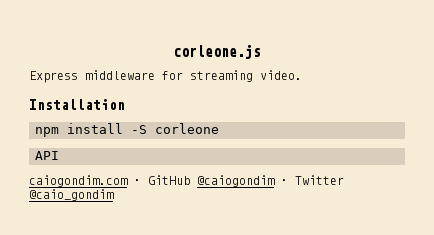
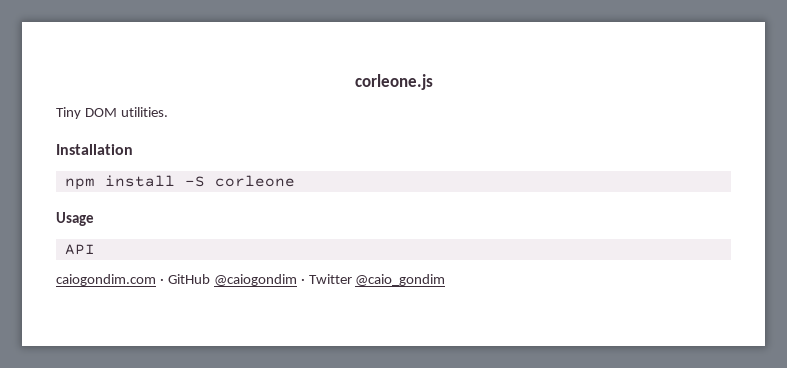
[29,70,302,83] Express middleware for streaming video. -> [56,107,168,119] Tiny DOM utilities.
(219, 128) none -> [56,212,94,226] // Usage

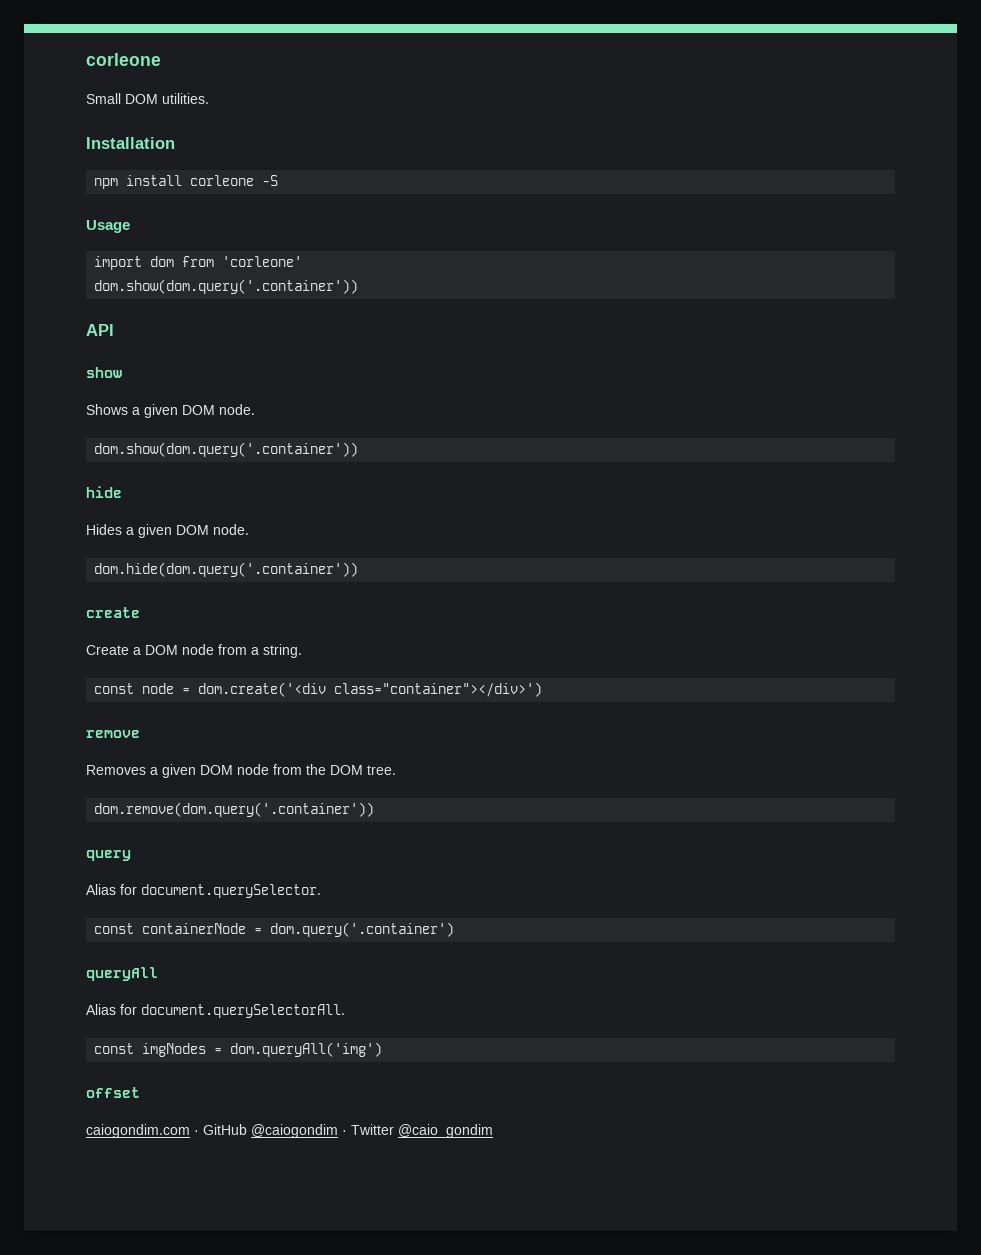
[354,74,433,90] [56,107,81,119] corleone.js // Tiny -> [86,53,161,66] [86,93,121,104] corleone // Small
(175, 181) none -> [190,175,255,186] corleone
[214,175,295,187] corleone -> (279, 180) none
[64,244,95,255] API -> [94,256,303,270] [94,279,359,294] [86,324,114,336] [86,367,122,378] [86,404,255,418] [94,442,359,457] [86,486,122,498] [86,524,249,538] [94,562,359,577] [86,607,140,618] [86,644,302,658] [94,682,543,697] [86,730,140,738] [86,764,396,778] [94,802,375,817] [86,850,131,861] [86,884,321,898] [94,922,455,937] [86,967,158,981] [86,1004,345,1018] [94,1042,383,1057] [86,1087,140,1098] import dom from 'corleone' // dom.show(dom.query('.container')) // API // show // Shows a given DOM node. // dom.show(dom.query('.container')) // hide // Hides a given DOM node. // dom.hide(dom.query('.container')) // create // Create a DOM node from a string. // const node = dom.create('<div class="container"></div>') // remove // Removes a given DOM node from the DOM tree. // dom.remove(dom.query('.container')) // query // Alias for document.querySelector. // const containerNode = dom.query('.container') // queryAll // Alias for document.querySelectorAll. // const imgNodes = dom.queryAll('img') // offset

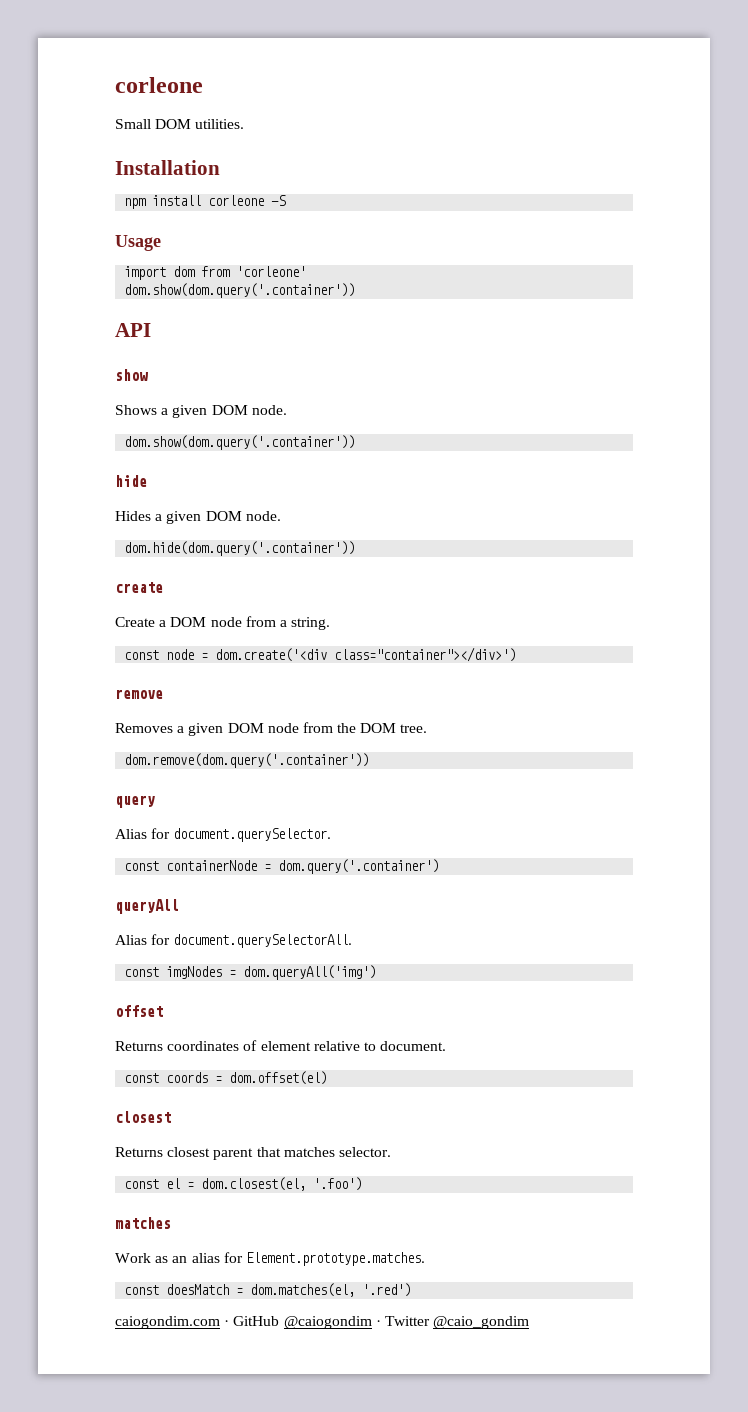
(140, 1092) none -> [115,1040,447,1051] [124,1071,328,1085] [115,1111,171,1123] [115,1147,391,1160] [124,1177,363,1191] [115,1217,171,1229] [115,1252,425,1266] [124,1283,412,1297] // Returns coordinates of element relative to document. // const coords = dom.offset(el) // closest // Returns closest parent that matches selector. // const el = dom.closest(el, '.foo') // matches // Work as an alias for Element.prototype.matches. // const doesMatch = dom.matches(el, '.red')

